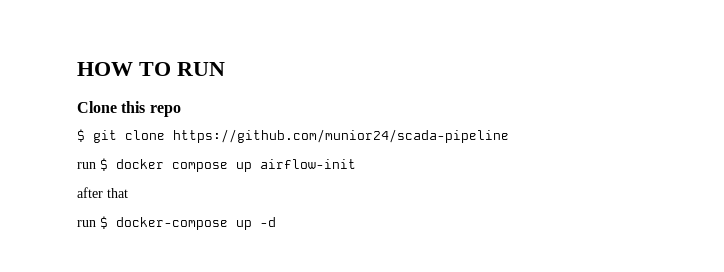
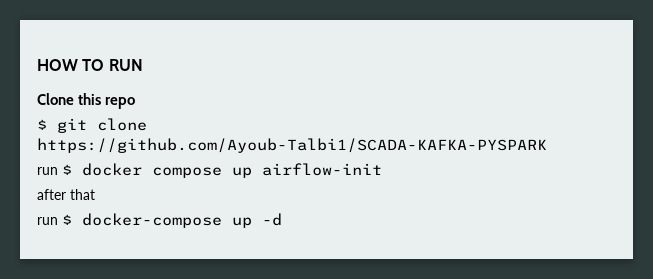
[173,129,509,143] https://github.com/munior24/scada-pipeline -> [37,138,547,153] https://github.com/Ayoub-Talbi1/SCADA-KAFKA-PYSPARK

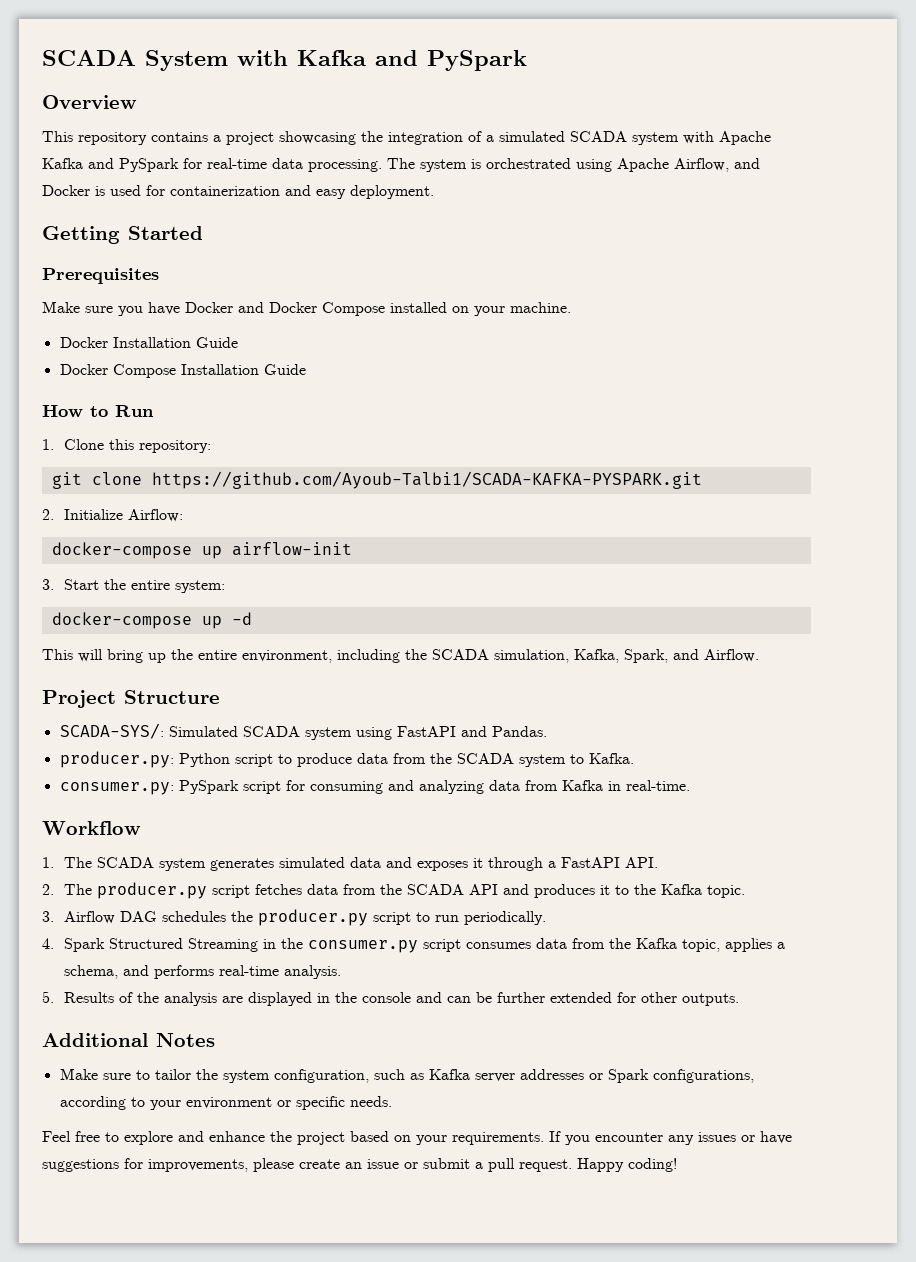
[37,59,143,71] [37,93,136,109] [37,118,147,133] [37,138,547,153] [37,163,382,178] [37,189,95,200] [37,213,282,228] HOW TO RUN // Clone this repo // $ git clone https://github.com/Ayoub-Talbi1/SCADA-KAFKA-PYSPARK // run $ docker compose up airflow-init // after that // run $ docker-compose up -d -> [42,50,527,71] [42,95,137,109] [42,131,771,145] [42,158,760,172] [42,185,434,199] [42,226,203,244] [42,268,159,284] [42,301,571,316] [59,337,238,348] [59,364,306,378] [42,405,154,417] [42,439,211,453] [51,471,702,489] [42,509,183,522] [51,542,352,559] [42,579,225,593] [51,612,252,629] [42,649,759,663] [42,690,220,708] [59,723,547,740] [59,751,634,768] [59,780,690,795] [42,821,141,835] [42,857,658,871] [42,882,745,899] [42,909,546,926] [42,938,785,953] [63,965,341,979] [42,991,739,1006] [42,1033,215,1047] [59,1068,754,1083] [59,1096,392,1110] [42,1131,792,1145] [42,1158,677,1172] SCADA System with Kafka and PySpark // Overview // This repository contains a project showcasing the integration of a simulated SCADA system with Apache Kafka and PySpark for real-time data processing. The system is orchestrated using Apache Airflow, and Docker is used for containerization and easy deployment. // Getting Started // Prerequisites // Make sure you have Docker and Docker Compose installed on your machine. // Docker Installation Guide // Docker Compose Installation Guide // How to Run // 1. Clone this repository: // git clone https://github.com/Ayoub-Talbi1/SCADA-KAFKA-PYSPARK.git // 2. Initialize Airflow: // docker-compose up airflow-init // 3. Start the entire system: // docker-compose up -d // This will bring up the entire environment, including the SCADA simulation, Kafka, Spark, and Airflow. // Project Structure // SCADA-SYS/: Simulated SCADA system using FastAPI and Pandas. // producer.py: Python script to produce data from the SCADA system to Kafka. // consumer.py: PySpark script for consuming and analyzing data from Kafka in real-time. // Workflow // 1. The SCADA system generates simulated data and exposes it through a FastAPI API. // 2. The producer.py script fetches data from the SCADA API and produces it to the Kafka topic. // 3. Airflow DAG schedules the producer.py script to run periodically. // 4. Spark Structured Streaming in the consumer.py script consumes data from the Kafka topic, applies a schema, and performs real-time analysis. // 5. Results of the analysis are displayed in the console and can be further extended for other outputs. // Additional Notes // Make sure to tailor the system configuration, such as Kafka server addresses or Spark configurations, according to your environment or specific needs. // Feel free to explore and enhance the project based on your requirements. If you encounter any issues or have suggestions for improvements, please create an issue or submit a pull request. Happy coding!

